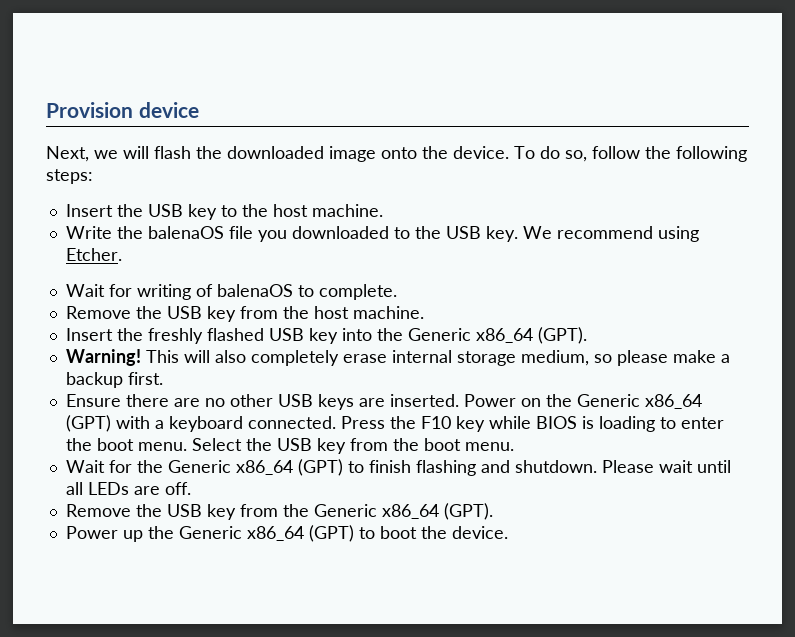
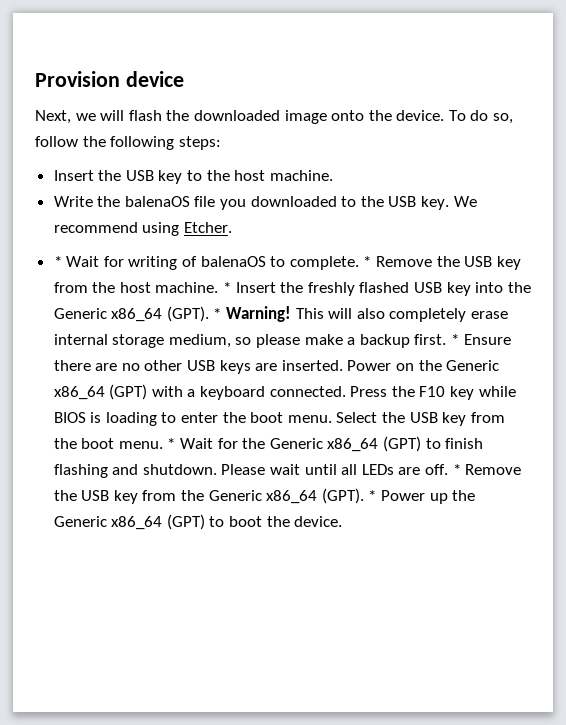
(122, 254) none -> [53,256,62,267] *
(397, 292) // -> [363,256,372,267] *
(424, 312) // -> [223,282,232,293] *
(587, 335) // -> [213,308,222,319] *
(163, 378) // -> [451,334,460,345] *
(514, 446) // -> [167,438,176,449] *
(191, 488) // -> [452,464,461,475] *
(493, 511) // -> [368,490,377,501] *

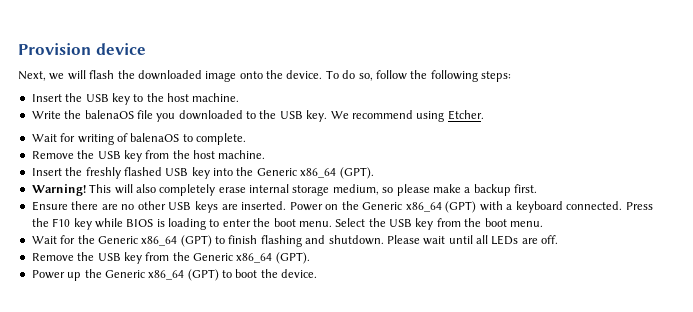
[53,256,62,267] * -> (484, 115) none
[363,256,372,267] * -> (246, 139) //
[223,282,232,293] * -> (266, 154) //
[213,308,222,319] * -> (374, 173) //
[451,334,460,345] * -> (537, 188) //
[167,438,176,449] * -> (543, 224) //
[452,464,461,475] * -> (559, 239) //
[368,490,377,501] * -> (310, 258) //

